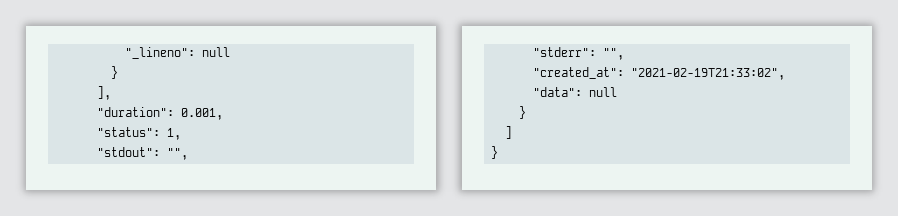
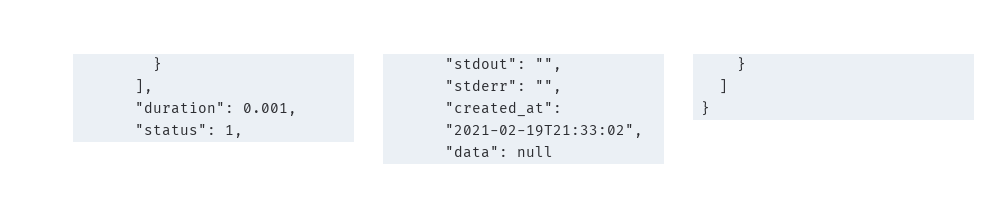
[124,47,230,59] "_lineno": null // -> (153, 64) none

